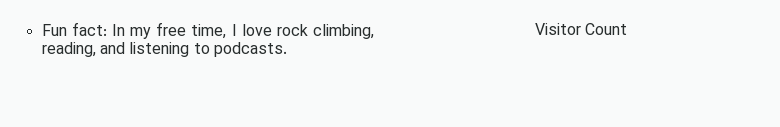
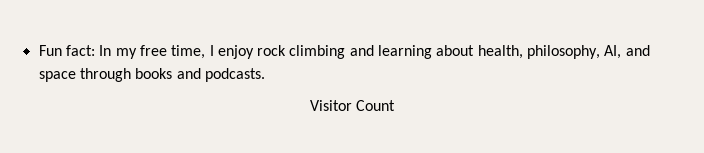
[241,24,375,39] [41,42,210,57] love rock climbing, reading, and listening to -> [217,45,650,59] [38,68,201,82] enjoy rock climbing and learning about health, philosophy, AI, and space through books and

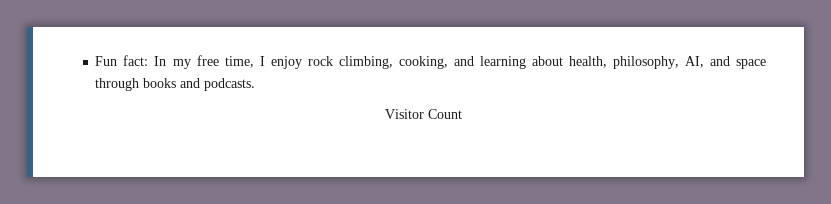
[289,45,346,59] climbing -> [338,56,448,69] climbing, cooking,

